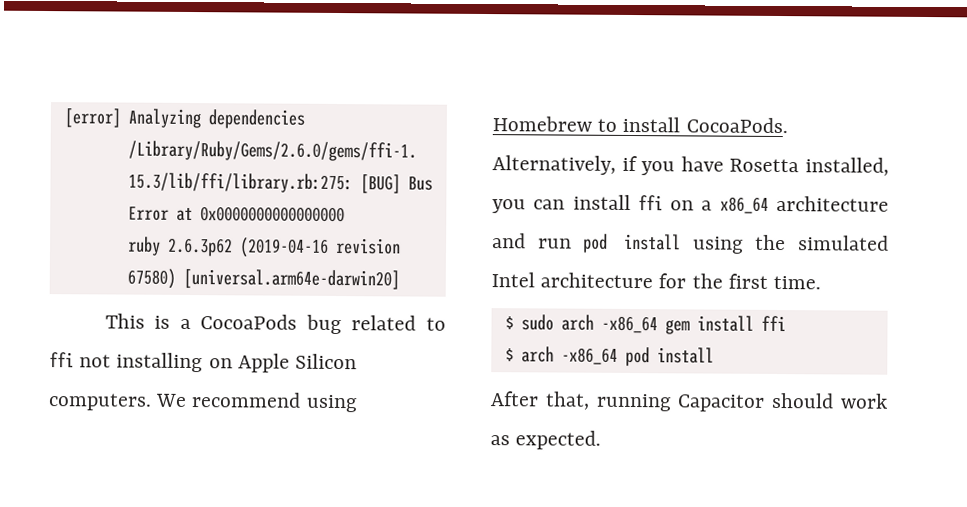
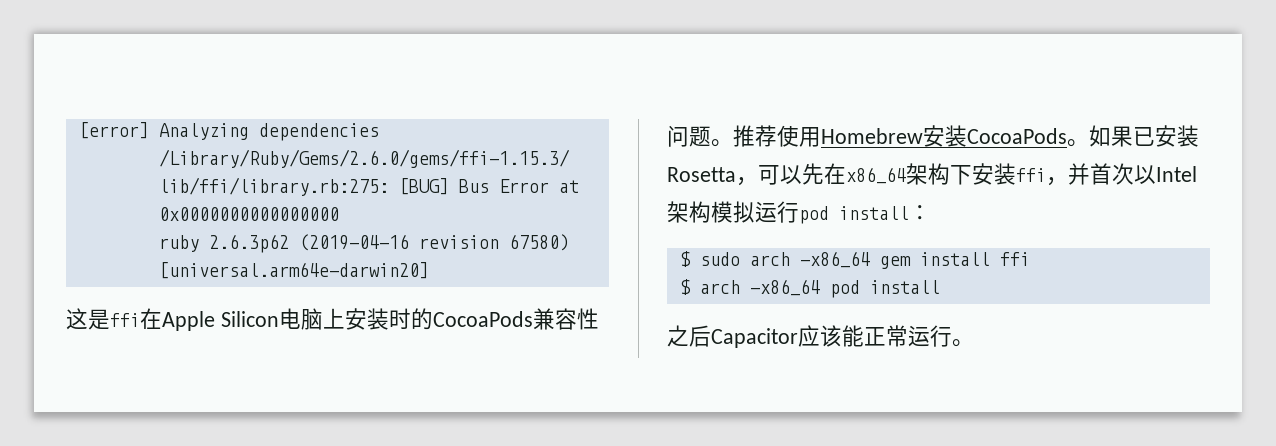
[104,313,446,335] [49,352,358,373] [48,392,358,413] [492,116,788,134] [492,155,889,176] [492,194,889,214] [492,233,889,254] [491,272,822,290] This is a CocoaPods bug related to ffi not installing on Apple Silicon computers. We recommend using Homebrew to install CocoaPods. Alternatively, if you have Rosetta installed, you can install ffi on a x86_64 architecture and run pod install using the simulated Intel architecture for the first time. -> [66,308,599,331] [667,125,1199,147] [667,163,1197,186] [667,201,931,224] 这是ffi在Apple Silicon电脑上安装时的CocoaPods兼容性问题。推荐使用Homebrew安装CocoaPods。如果已安装Rosetta，可以先在x86_64架构下安装ffi，并首次以Intel架构模拟运行pod install：
[490,391,888,412] [490,430,602,450] After that, running Capacitor should work as expected. -> [667,325,974,348] 之后Capacitor应该能正常运行。

